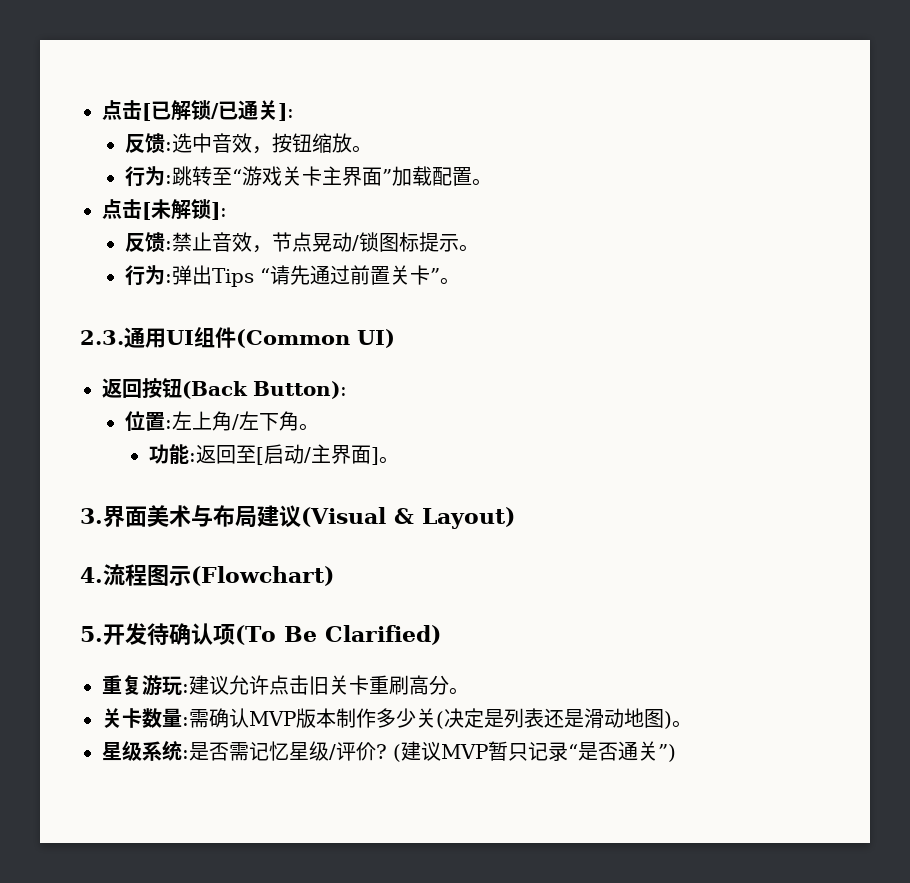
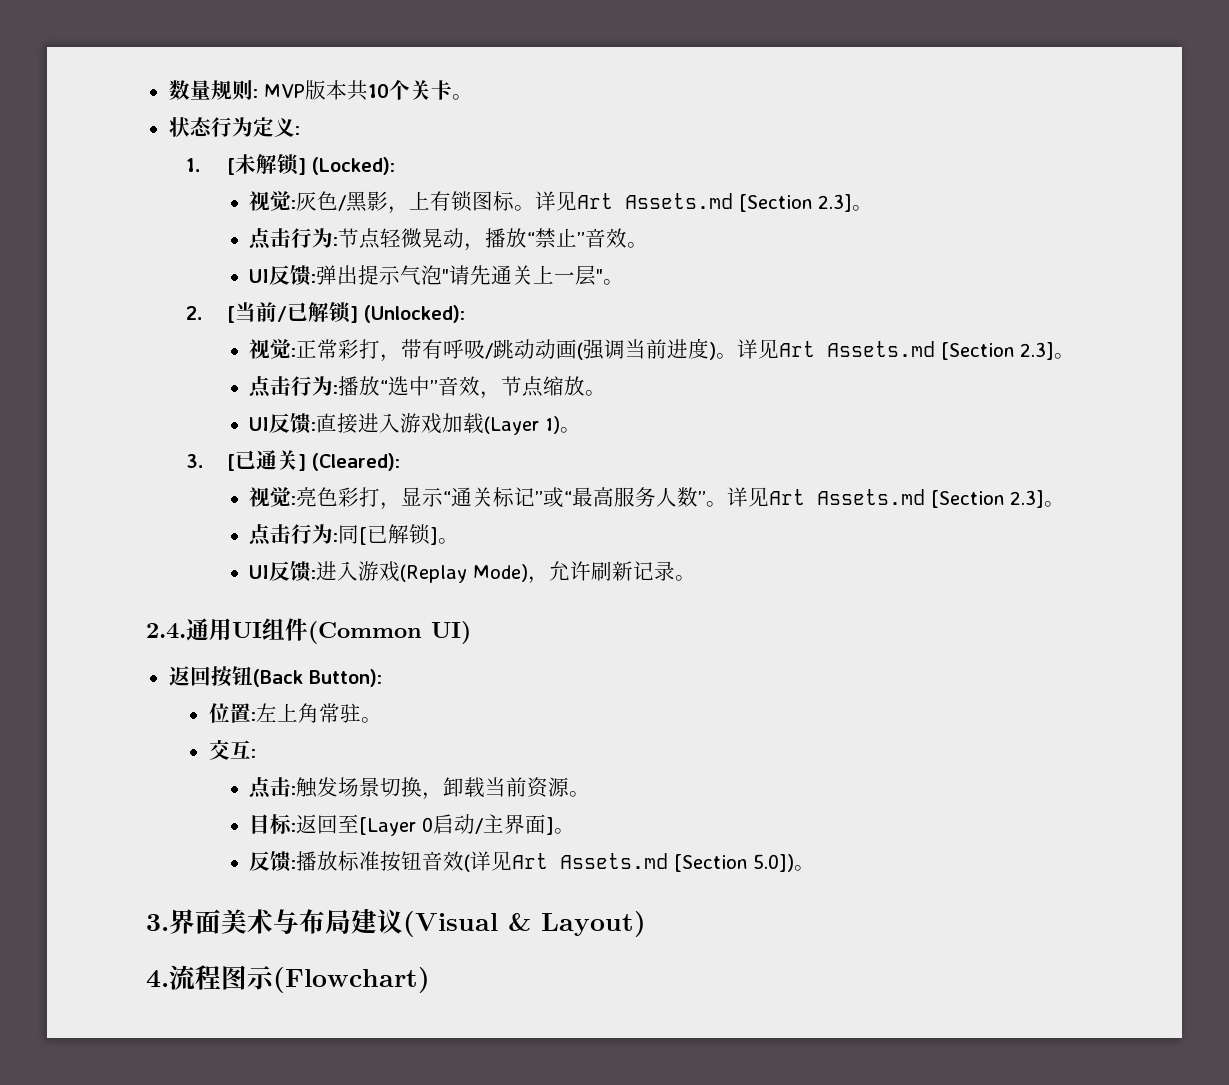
[102,100,294,121] [125,133,373,154] [125,166,493,187] [102,199,227,220] [125,232,480,253] [125,265,461,287] [80,330,124,345] 点击[已解锁/已通关]: // 反馈:选中音效，按钮缩放。 // 行为:跳转至“游戏关卡主界面”加载配置。 // 点击[未解锁]: // 反馈:禁止音效，节点晃动/锁图标提示。 // 行为:弹出Tips “请先通过前置关卡”。 // 2.3. -> [168,80,473,101] [168,117,300,137] [186,154,395,175] [249,190,874,214] [249,228,649,251] [249,265,625,286] [186,302,465,323] [249,338,1076,362] [249,376,607,399] [249,413,582,435] [186,450,400,471] [249,486,1066,510] [249,524,460,546] [249,561,697,584] [146,623,186,639] 数量规则: MVP版本共10个关卡。 // 状态行为定义: // 1. [未解锁] (Locked): // 视觉:灰色/黑影，上有锁图标。详见Art Assets.md [Section 2.3]。 // 点击行为:节点轻微晃动，播放“禁止”音效。 // UI反馈:弹出提示气泡"请先通关上一层"。 // 2. [当前/已解锁] (Unlocked): // 视觉:正常彩打，带有呼吸/跳动动画(强调当前进度)。详见Art Assets.md [Section 2.3]。 // 点击行为:播放“选中”音效，节点缩放。 // UI反馈:直接进入游戏加载(Layer 1)。 // 3. [已通关] (Cleared): // 视觉:亮色彩打，显示“通关标记”或“最高服务人数”。详见Art Assets.md [Section 2.3]。 // 点击行为:同[已解锁]。 // UI反馈:进入游戏(Replay Mode)，允许刷新记录。 // 2.4.
[232,411,320,431] [148,444,189,464] /左下角。 // 功能 -> [318,703,382,723] [208,740,256,760] [249,777,591,800] [249,814,293,835] 常驻。 // 交互: // 点击:触发场景切换，卸载当前资源。 // 目标
[255,447,264,465] [ -> [359,817,434,836] [Layer 0
(399, 460) none -> [249,851,816,872] // 反馈:播放标准按钮音效(详见Art Assets.md [Section 5.0])。
[80,623,441,645] [102,675,469,696] [102,708,692,729] [102,740,676,762] // 5.开发待确认项(To Be Clarified) // 重复游玩:建议允许点击旧关卡重刷高分。 // 关卡数量:需确认MVP版本制作多少关(决定是列表还是滑动地图)。 // 星级系统:是否需记忆星级/评价? (建议MVP暂只记录“是否通关”) -> (430, 980) none

